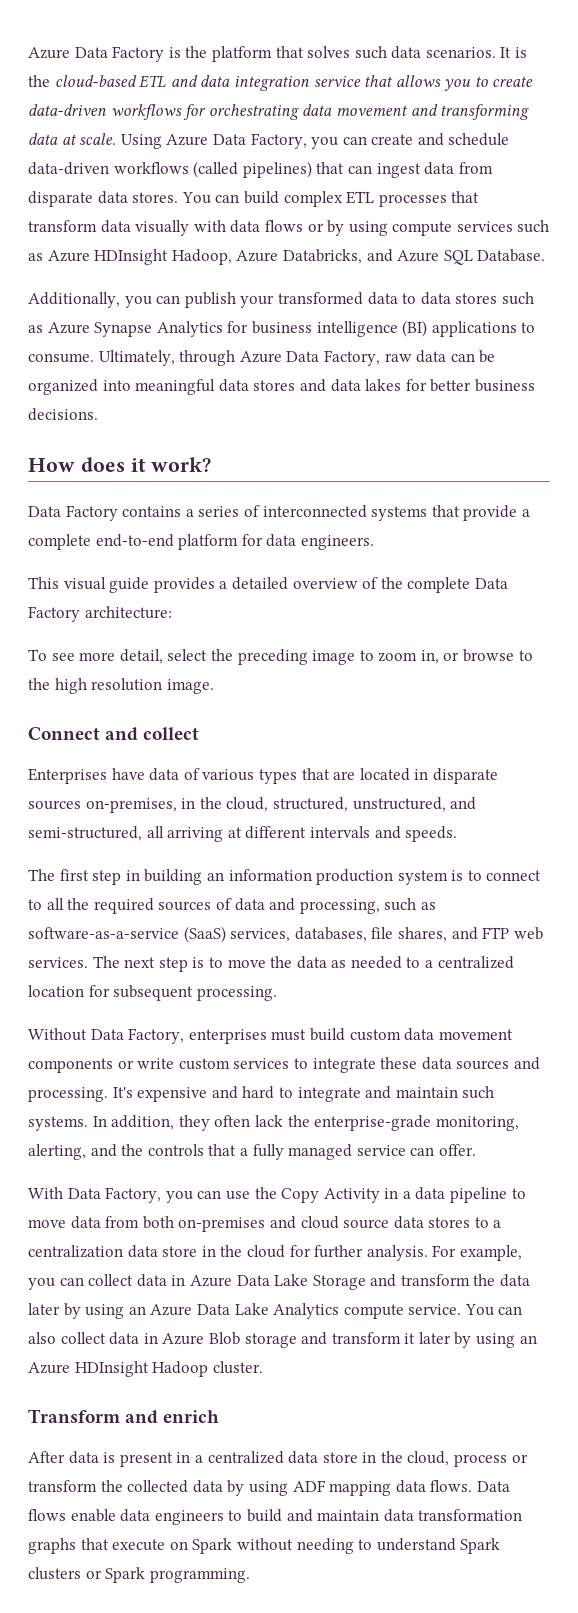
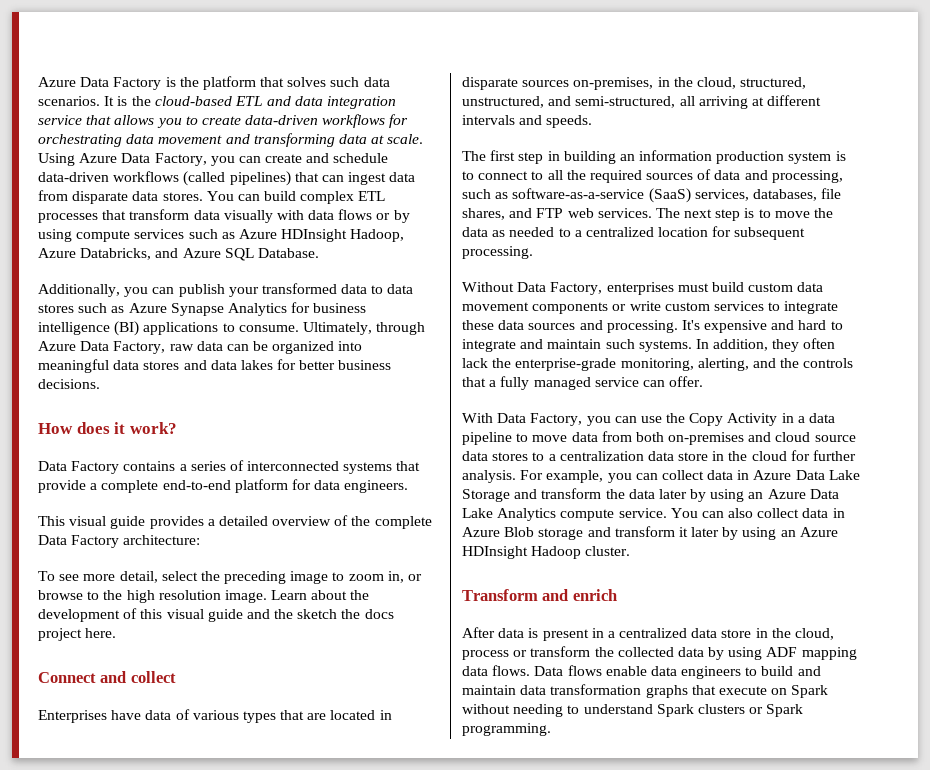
(214, 686) none -> [271,590,370,600] [38,608,394,622] [38,628,117,641] Learn about the development of this visual guide and the sketch the docs project here.

